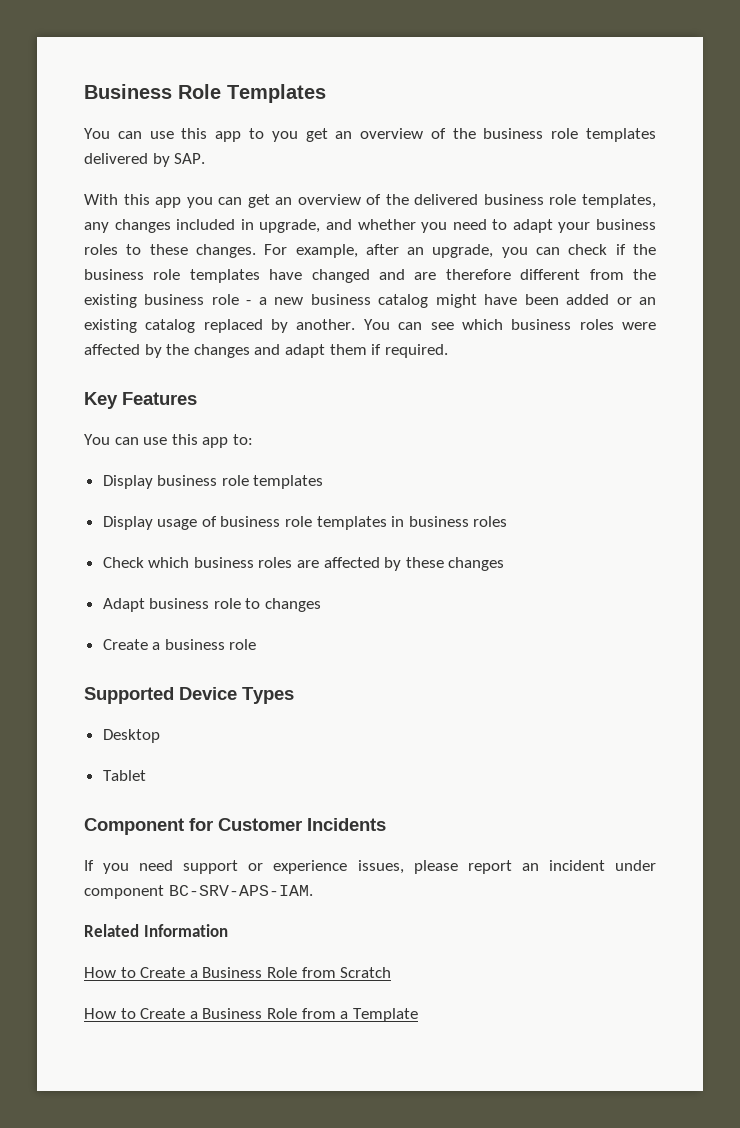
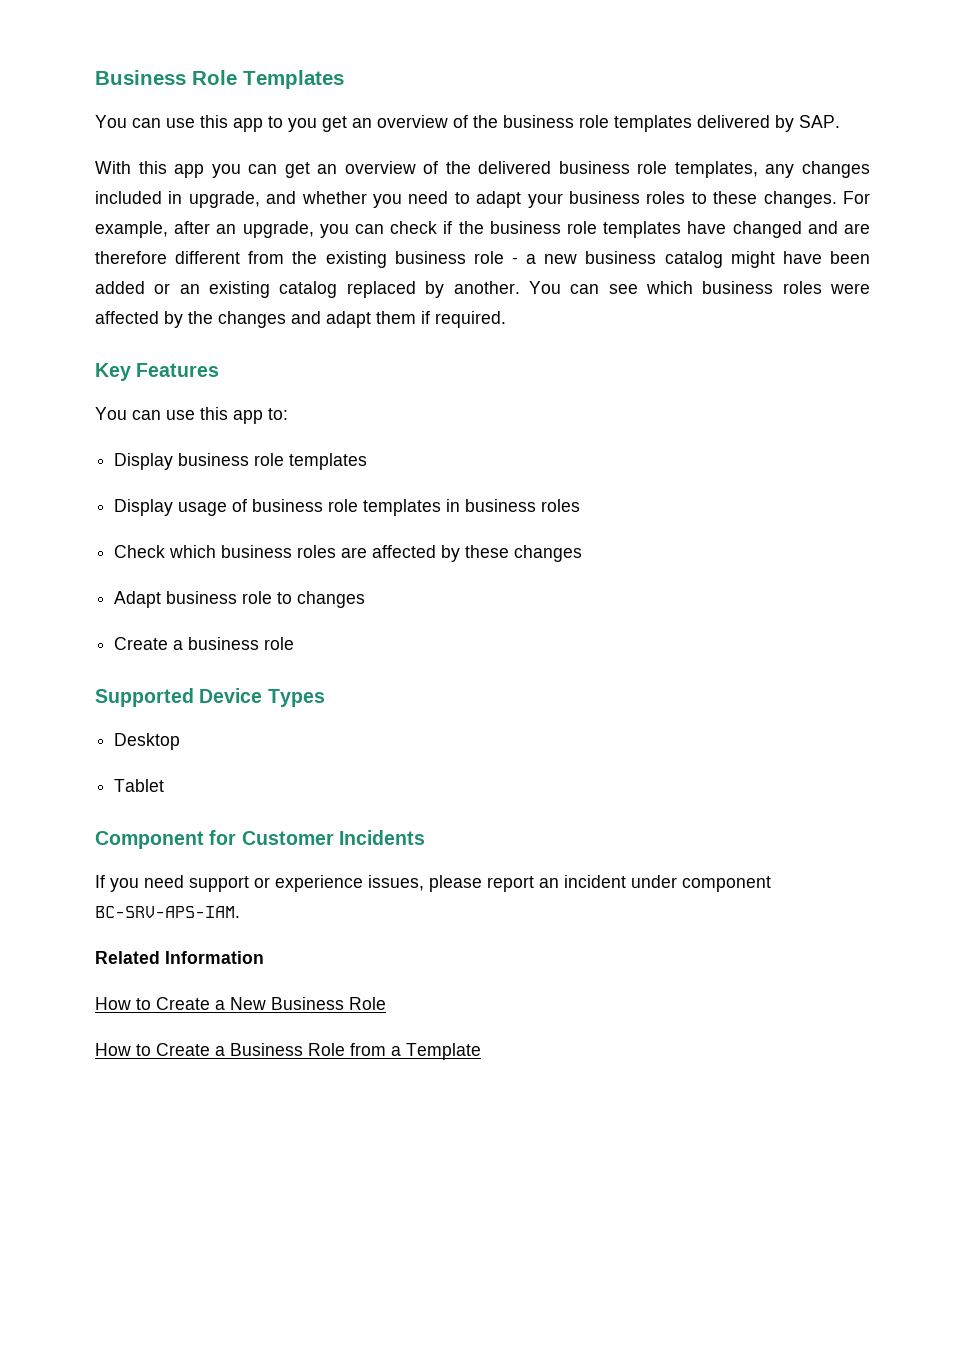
[202,967,392,978] Business Role from Scratch -> [230,997,386,1010] New Business Role

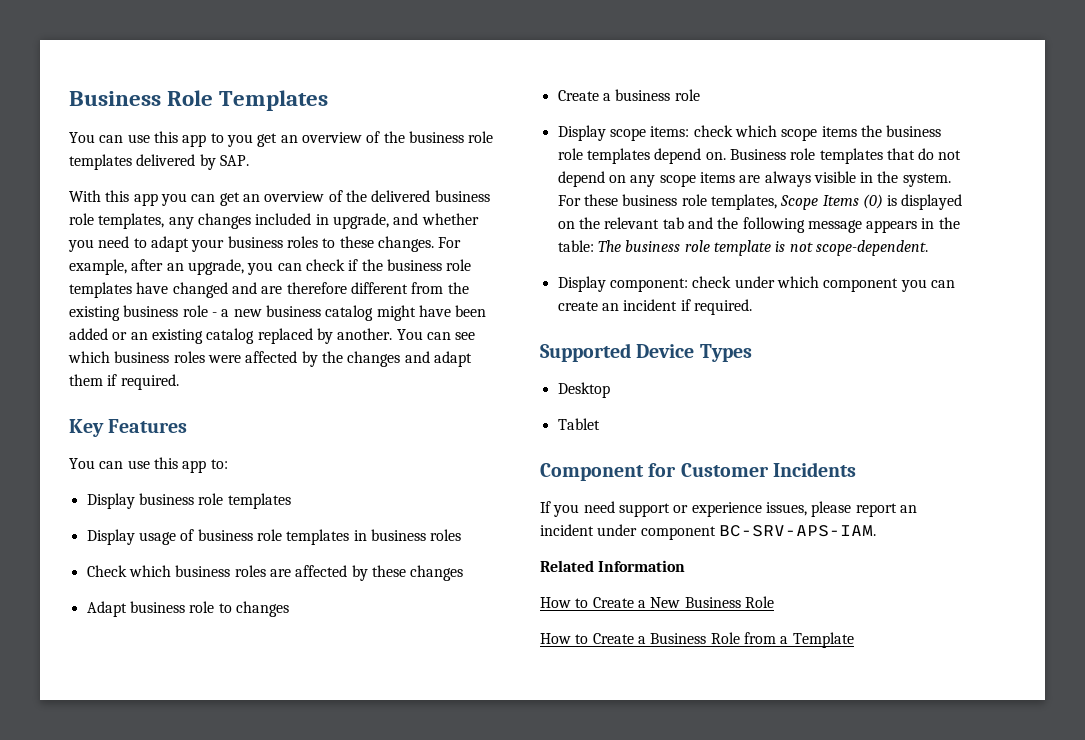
(295, 643) none -> [557,125,942,141] [557,148,962,164] [557,171,951,187] [557,194,963,210] [557,217,960,233] [557,240,928,256] [557,276,955,292] [557,299,752,315] // Display scope items: check which scope items the business role templates depend on. Business role templates that do not depend on any scope items are always visible in the system. For these business role templates, Scope Items (0) is displayed on the relevant tab and the following message appears in the table: The business role template is not scope-dependent. // Display component: check under which component you can create an incident if required.

